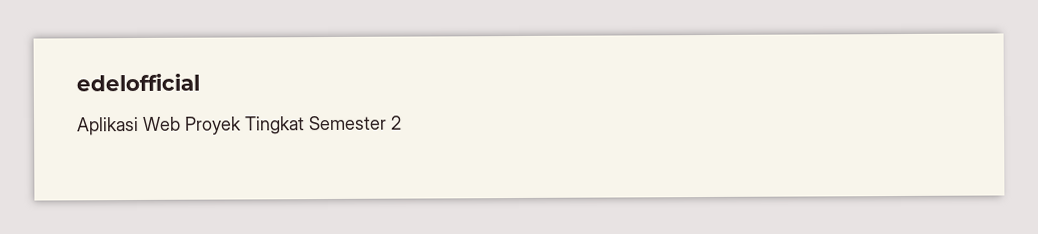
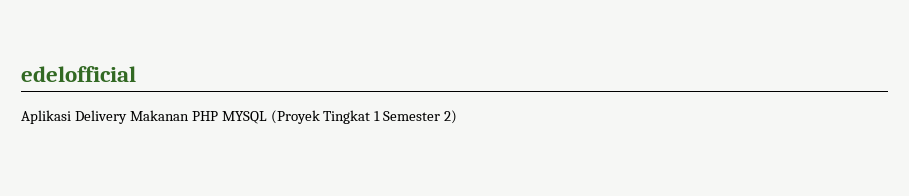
[142,115,402,135] Web Proyek Tingkat Semester 2 -> [74,110,458,124] Delivery Makanan PHP MYSQL (Proyek Tingkat 1 Semester 2)

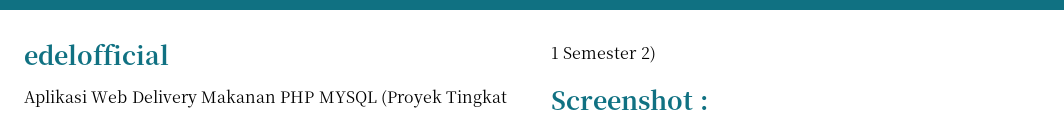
(71, 117) none -> [91,90,128,103] Web
(458, 117) none -> [551,89,708,110] // Screenshot :

